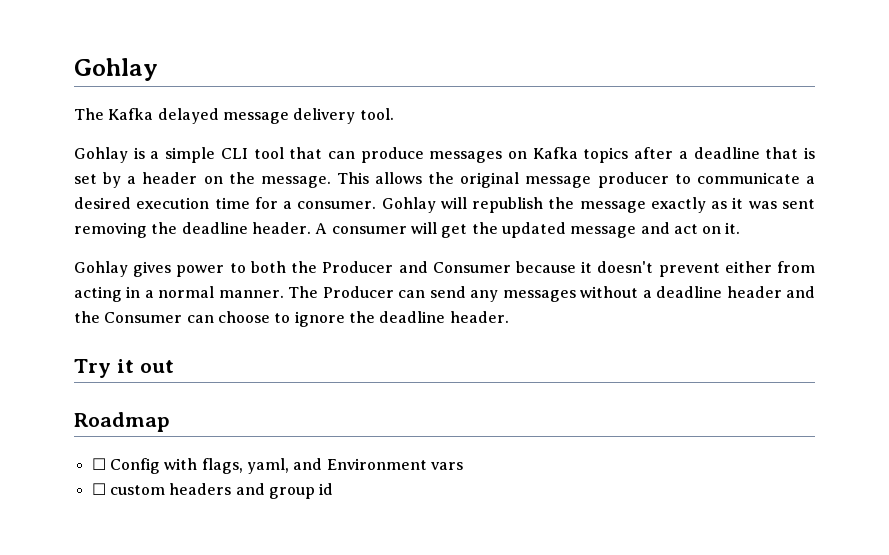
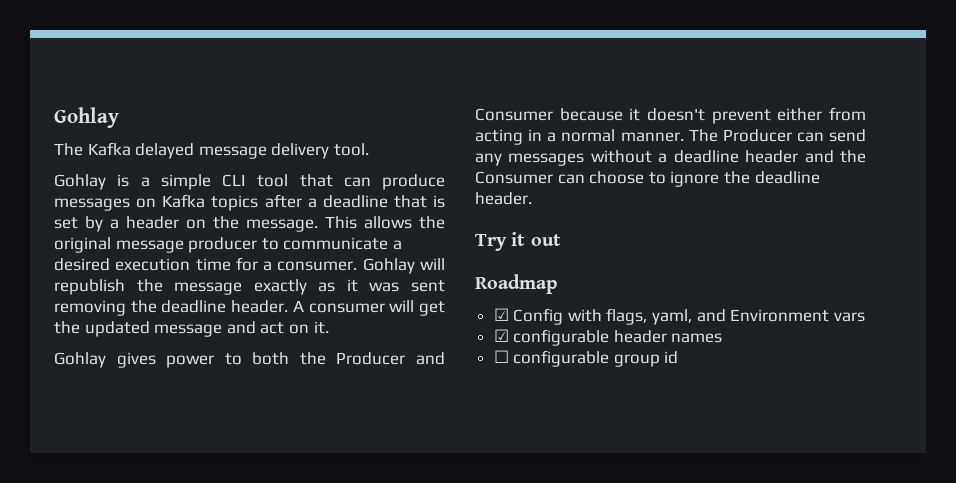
[91,458,106,470] ☐ -> [493,308,509,321] ☑
[91,483,265,495] ☐ custom headers and -> [493,329,723,346] [493,350,610,367] ☑ configurable header names // ☐ configurable

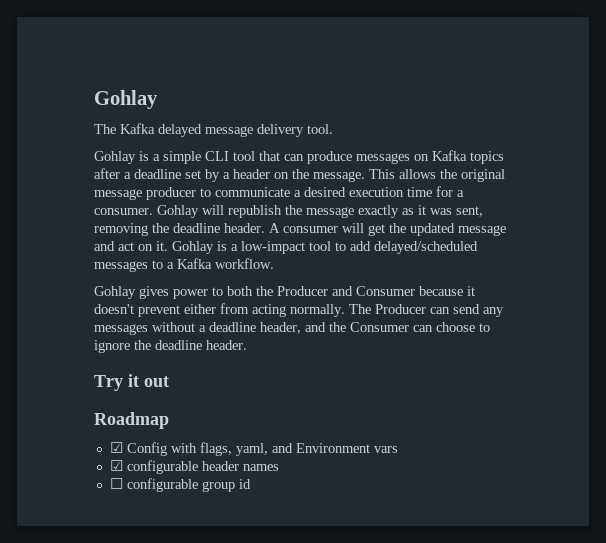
[393,195,445,208] that is -> (181, 174) none
[410,280,445,292] sent -> [456,206,483,217] sent,
(329, 327) none -> [172,241,478,254] [94,258,274,272] Gohlay is a low-impact tool to add delayed/scheduled messages to a Kafka workflow.
[528,129,684,142] in a normal manner. -> [290,304,345,317] normally.
[745,150,799,163] header -> [260,322,301,334] header,

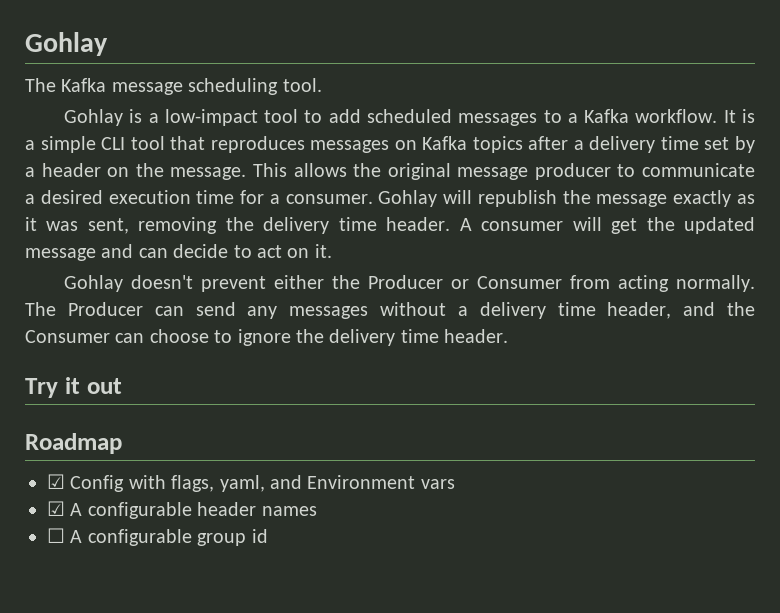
[158,124,304,137] delayed message delivery -> [111,78,279,95] message scheduling
(160, 157) none -> [164,109,755,126] [25,140,35,150] low-impact tool to add scheduled messages to a Kafka workflow. It is a
[284,151,352,164] can produce -> [210,136,305,153] reproduces
[134,169,181,179] deadline -> [589,136,699,153] delivery time
[173,223,220,233] deadline -> [263,217,377,234] delivery time
(115, 246) none -> [138,244,252,258] can decide to
[172,241,478,254] [94,258,274,272] [94,286,475,299] [94,304,216,317] Gohlay is a low-impact tool to add delayed/scheduled messages to a Kafka workflow. // Gohlay gives power to both the Producer and Consumer because it doesn't prevent either -> [63,275,562,292] // Gohlay doesn't prevent either the Producer or Consumer
[209,322,256,332] deadline -> [479,302,596,319] delivery time
[155,340,202,350] deadline -> [329,329,439,346] delivery time
(123, 465) none -> [70,503,83,516] A
(123, 483) none -> [70,530,83,543] A

